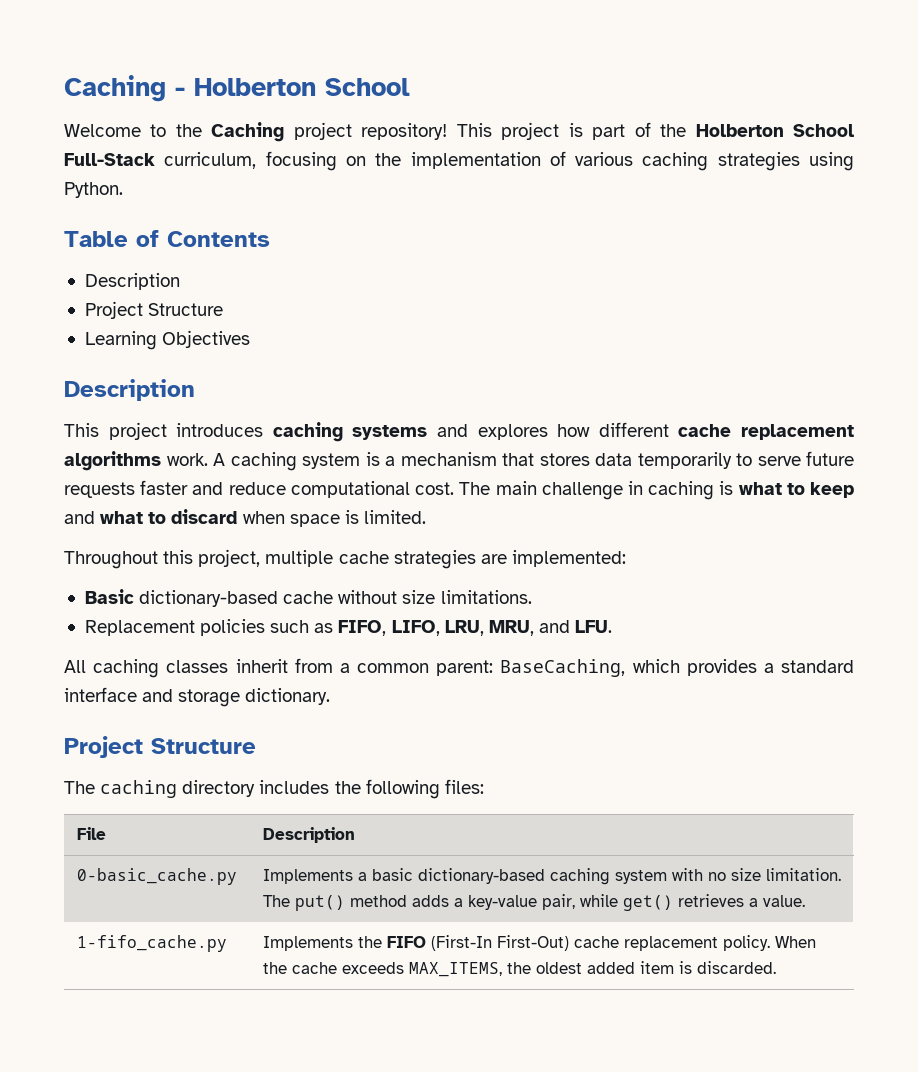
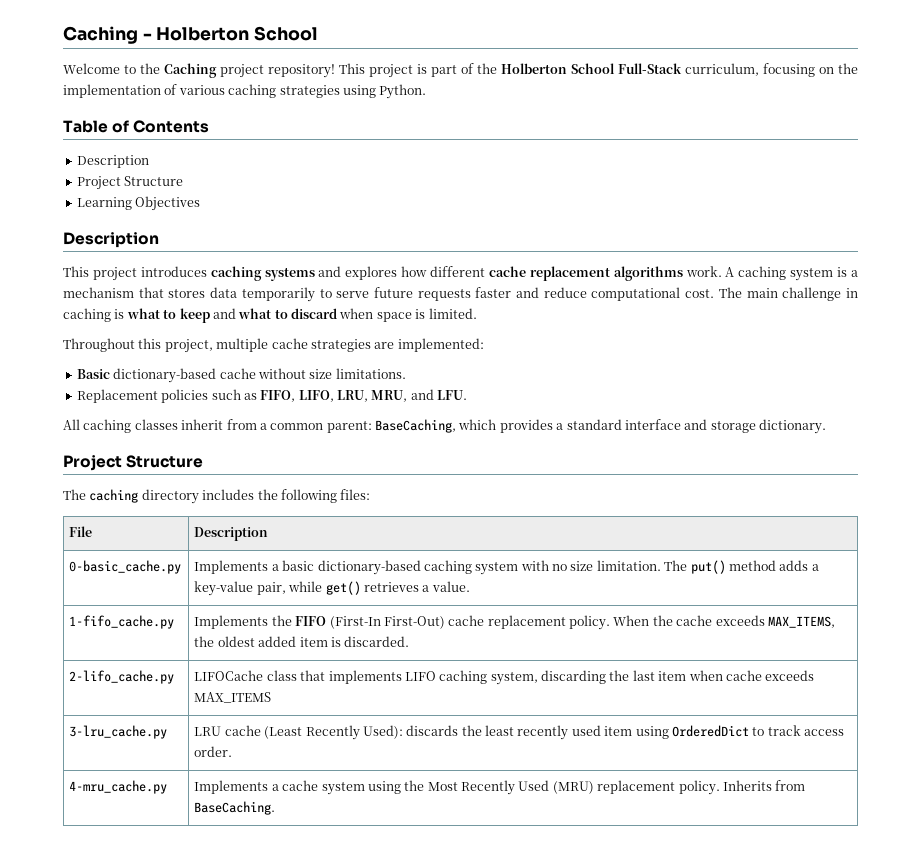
(776, 967) none -> [69,670,175,684] [194,670,815,685] [194,692,272,703] [69,725,168,739] [194,725,845,740] [194,746,233,757] [69,780,168,794] [194,780,806,795] [194,801,276,815] // 2-lifo_cache.py | LIFOCache class that implements LIFO caching system, discarding the last item when cache exceeds MAX_ITEMS // 3-lru_cache.py | LRU cache (Least Recently Used): discards the least recently used item using OrderedDict to track access order. // 4-mru_cache.py | Implements a cache system using the Most Recently Used (MRU) replacement policy. Inherits from BaseCaching.

